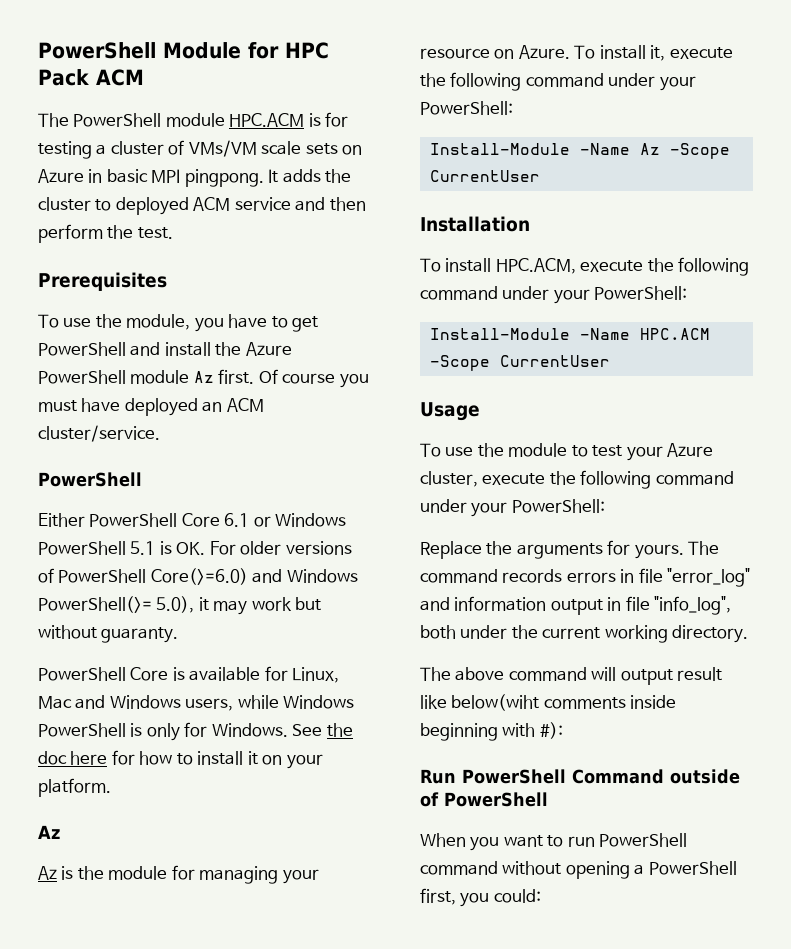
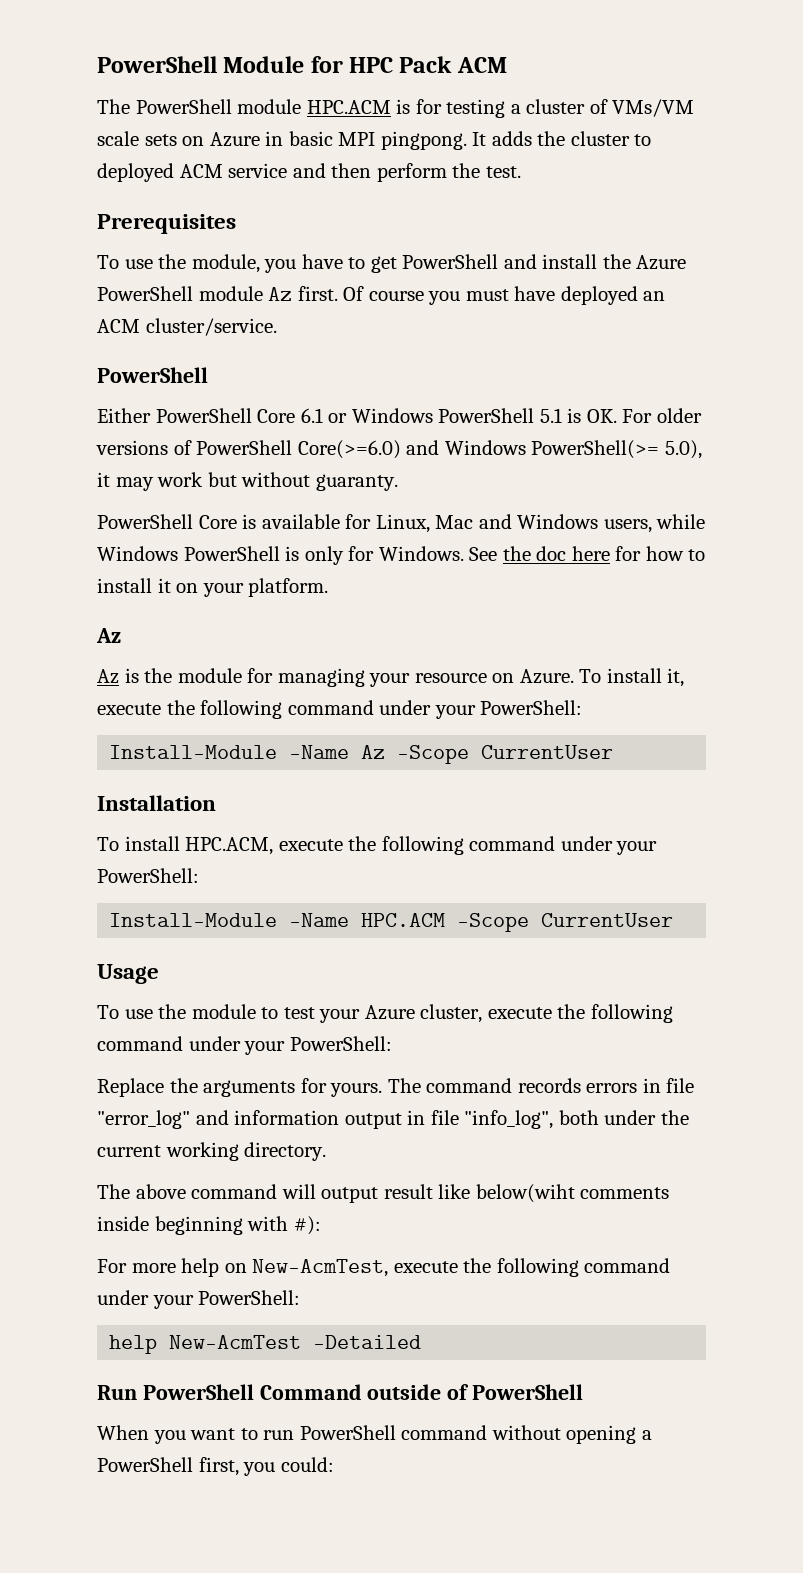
(563, 730) none -> [97,1258,671,1277] [97,1290,301,1309] [109,1335,422,1354] // For more help on New-AcmTest, execute the following command under your PowerShell: // help New-AcmTest -Detailed

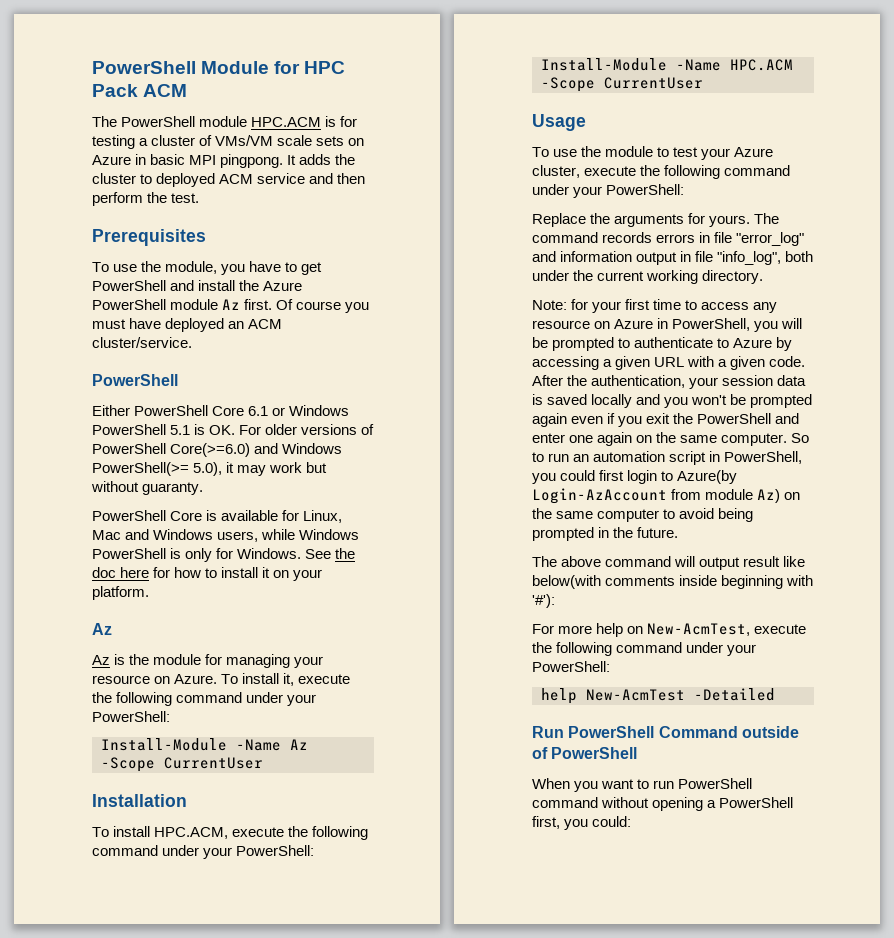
(327, 1151) none -> [532,299,778,313] [532,318,803,332] [532,337,793,351] [532,356,806,370] [532,375,807,389] [532,394,813,408] [532,413,800,427] [532,432,810,446] [532,451,803,465] [532,470,738,484] [532,488,801,504] [532,508,754,522] [532,527,679,541] // Note: for your first time to access any resource on Azure in PowerShell, you will be prompted to authenticate to Azure by accessing a given URL with a given code. After the authentication, your session data is saved locally and you won't be prompted again even if you exit the PowerShell and enter one again on the same computer. So to run an automation script in PowerShell, you could first login to Azure(by Login-AzAccount from module Az) on the same computer to avoid being prompted in the future.
[475,1184,575,1203] below(wiht -> [532,575,601,589] below(with
[293,1216,321,1235] #): -> [532,594,555,608] '#'):

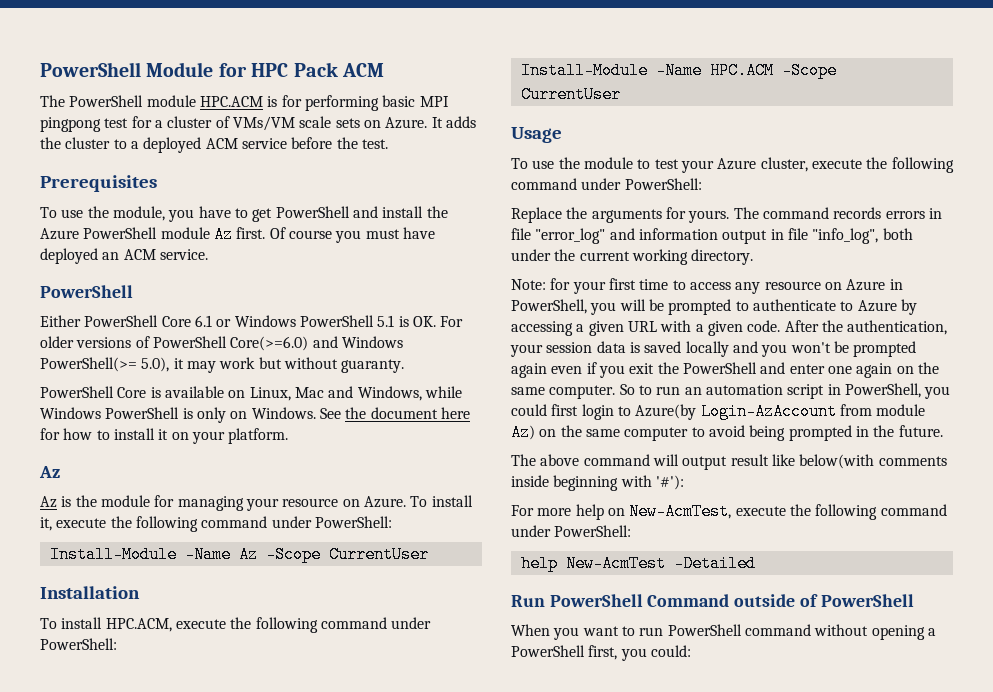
[92,135,135,149] testing -> [304,95,449,111] [40,116,152,132] performing basic MPI pingpong test for
[92,154,284,168] Azure in basic MPI pingpong. -> [385,117,428,129] Azure.
(153, 179) none -> [130,141,139,149] a
[309,173,366,184] [92,192,143,206] and then perform -> [291,137,333,149] before
[92,337,192,348] cluster/service. -> [159,249,208,260] service.
[282,510,300,521] for -> [228,390,246,398] on
[153,529,259,542] Windows users, -> [357,386,422,401] Windows,
[216,548,234,559] for -> [230,411,248,419] on
[92,567,116,578] doc -> [370,407,438,419] document
[287,694,317,706] your -> (312, 522) none
[203,847,233,859] your -> (432, 623) none
[573,186,603,198] your -> (622, 184) none
[727,644,757,656] your -> (551, 531) none

